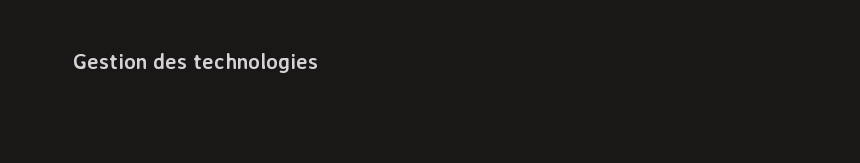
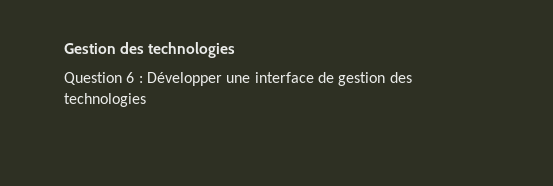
(318, 63) none -> [64,72,412,86] [64,93,146,107] // Question 6 : Développer une interface de gestion des technologies

